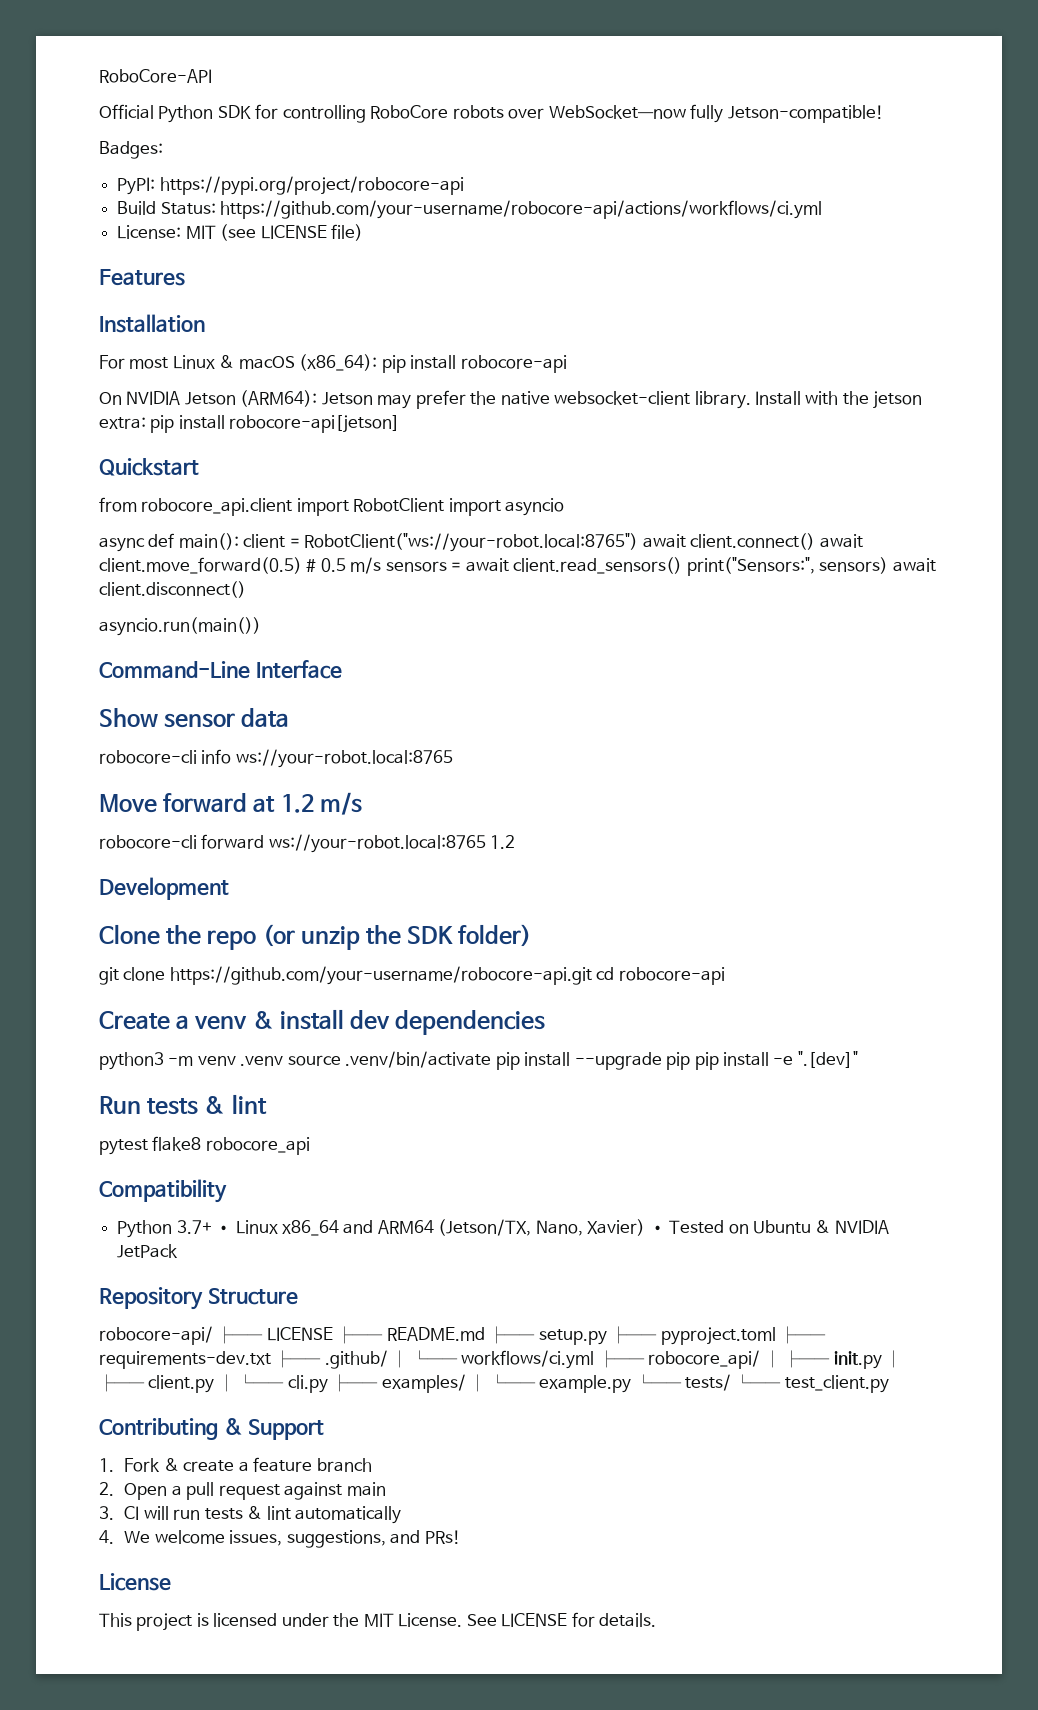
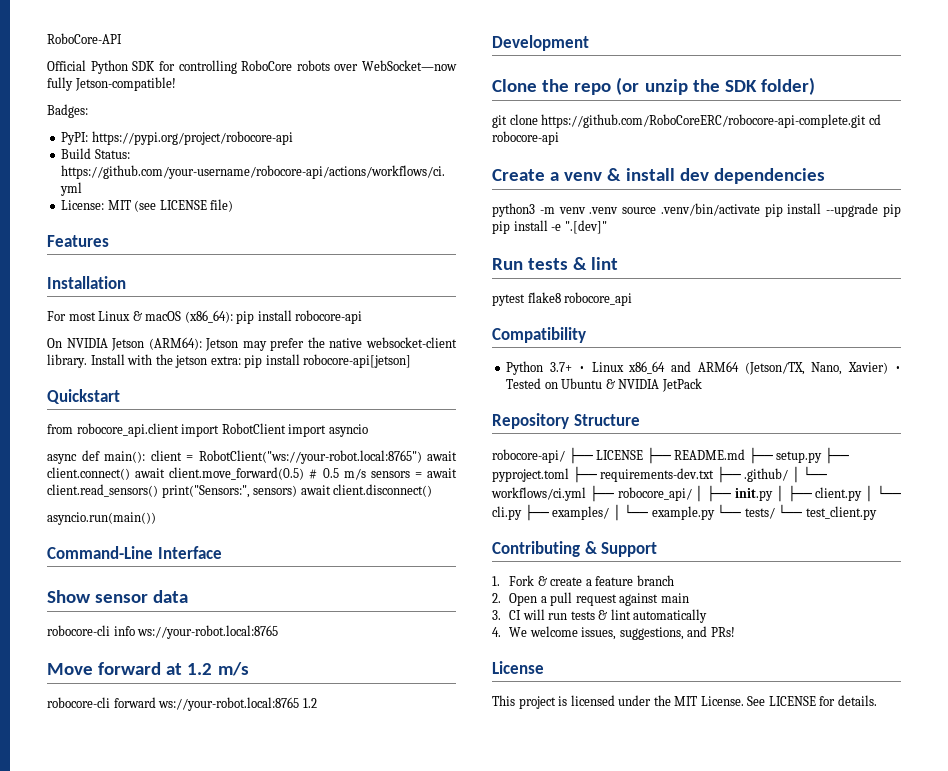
[169,966,592,985] https://github.com/your-username/robocore-api.git -> [541,114,867,128] https://github.com/RoboCoreERC/robocore-api-complete.git

